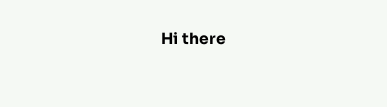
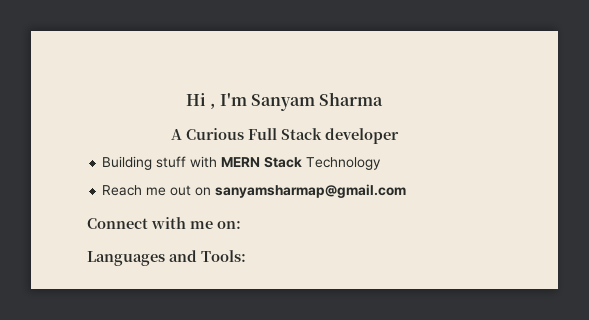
[182,32,227,45] there -> [210,92,384,111] [170,128,399,144] [102,156,382,170] [102,184,407,198] [87,217,241,229] [87,250,246,266] , I'm Sanyam Sharma // A Curious Full Stack developer // Building stuff with MERN Stack Technology // Reach me out on sanyamsharmap@gmail.com // Connect with me on: // Languages and Tools:

